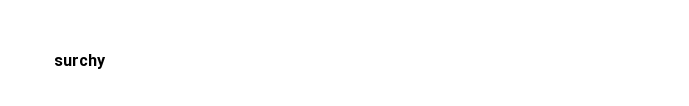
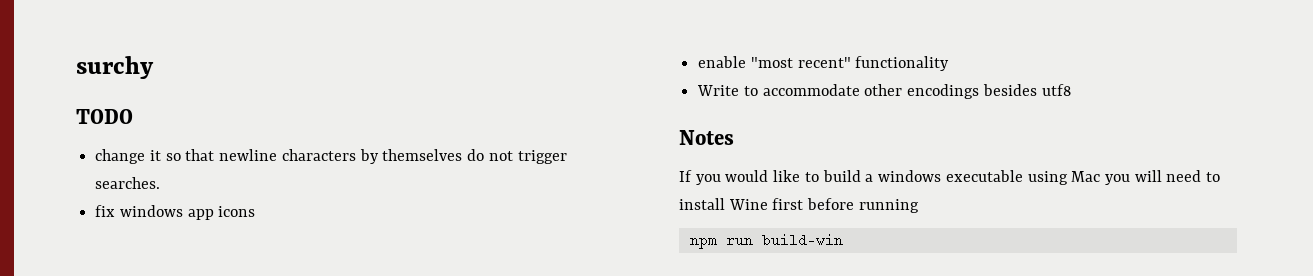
(106, 61) none -> [76,109,133,124] [95,149,567,164] [95,177,161,189] [95,205,256,220] [698,56,950,71] [697,84,1071,99] [679,130,734,145] [679,170,1221,185] [679,198,919,213] [689,233,843,249] // TODO // change it so that newline characters by themselves do not trigger searches. // fix windows app icons // enable "most recent" functionality // Write to accommodate other encodings besides utf8 // Notes // If you would like to build a windows executable using Mac you will need to install Wine first before running // npm run build-win

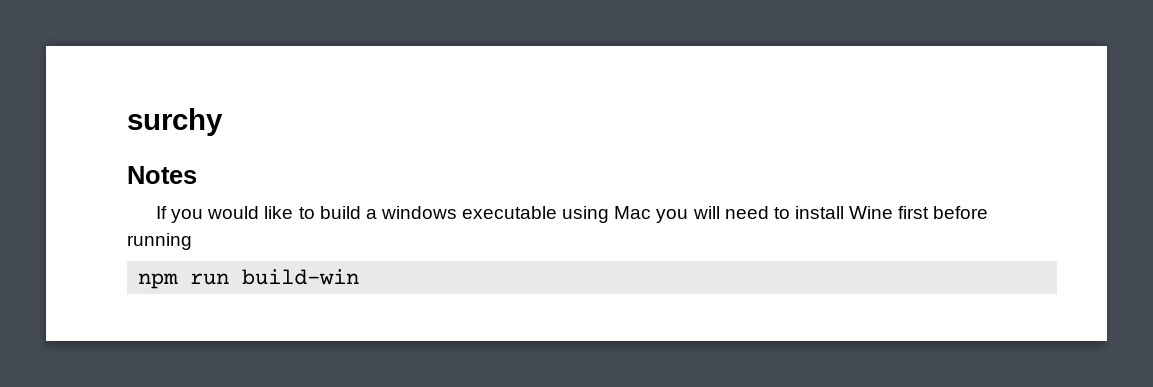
[76,109,133,124] [95,149,567,164] [95,177,161,189] [95,205,256,220] [698,56,950,71] [697,84,1071,99] // TODO // change it so that newline characters by themselves do not trigger searches. // fix windows app icons // enable "most recent" functionality // Write to accommodate other encodings besides utf8 -> (223, 122) none

